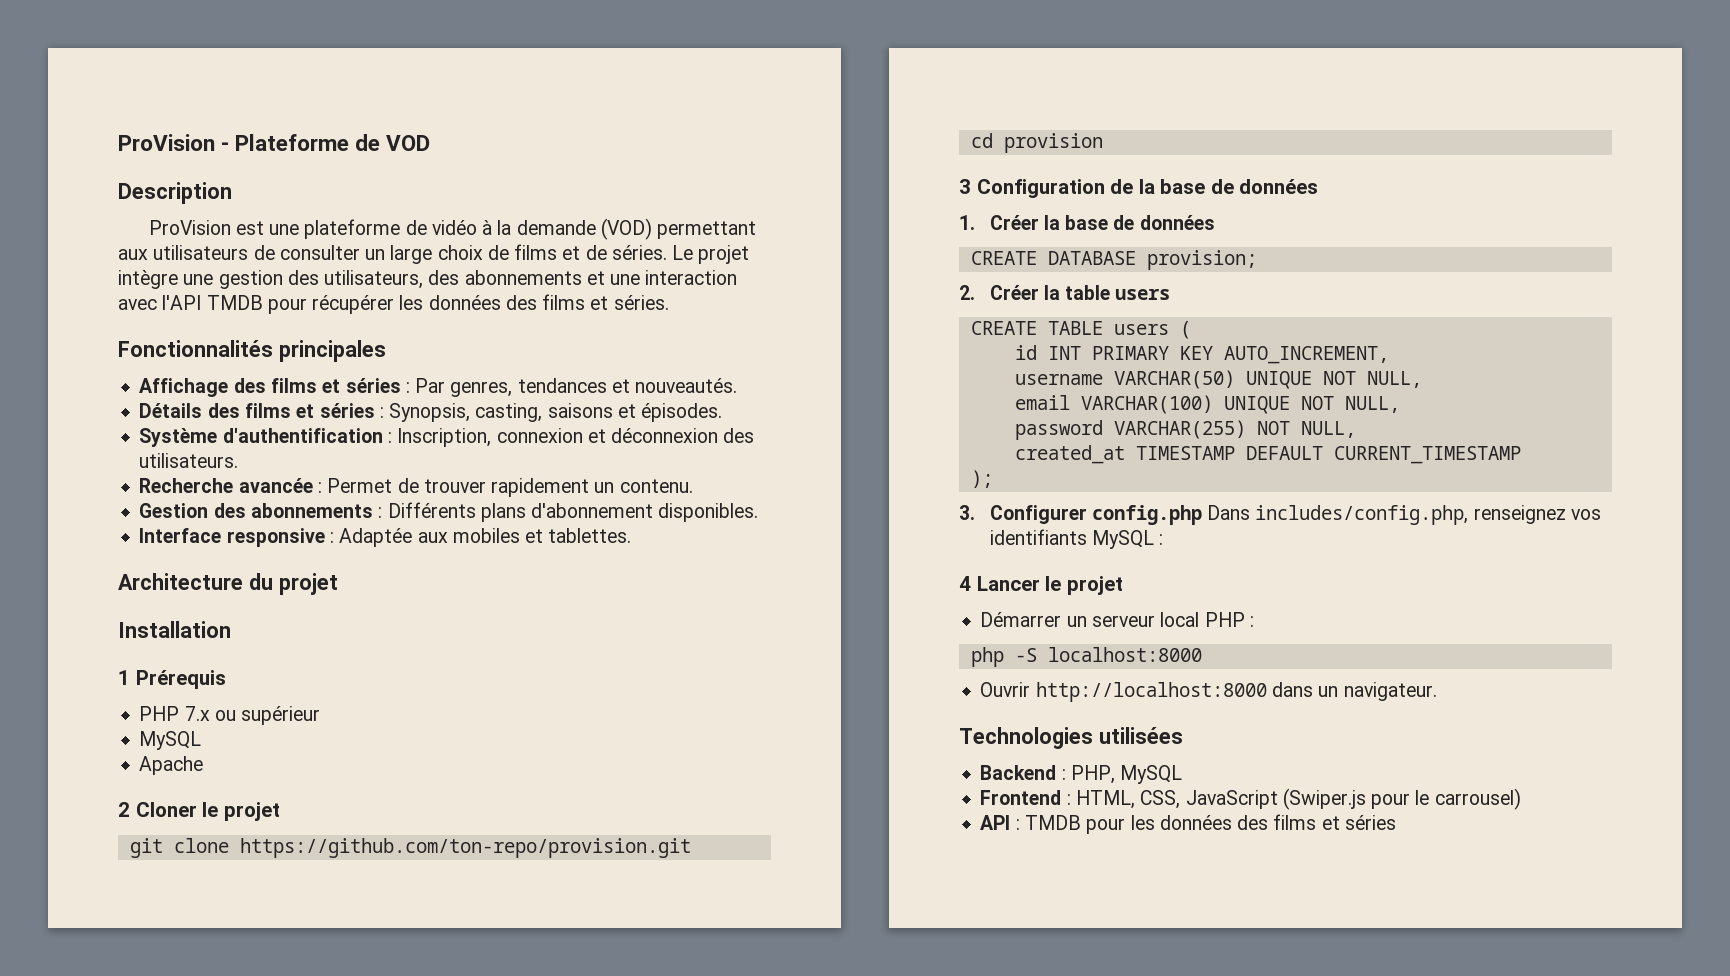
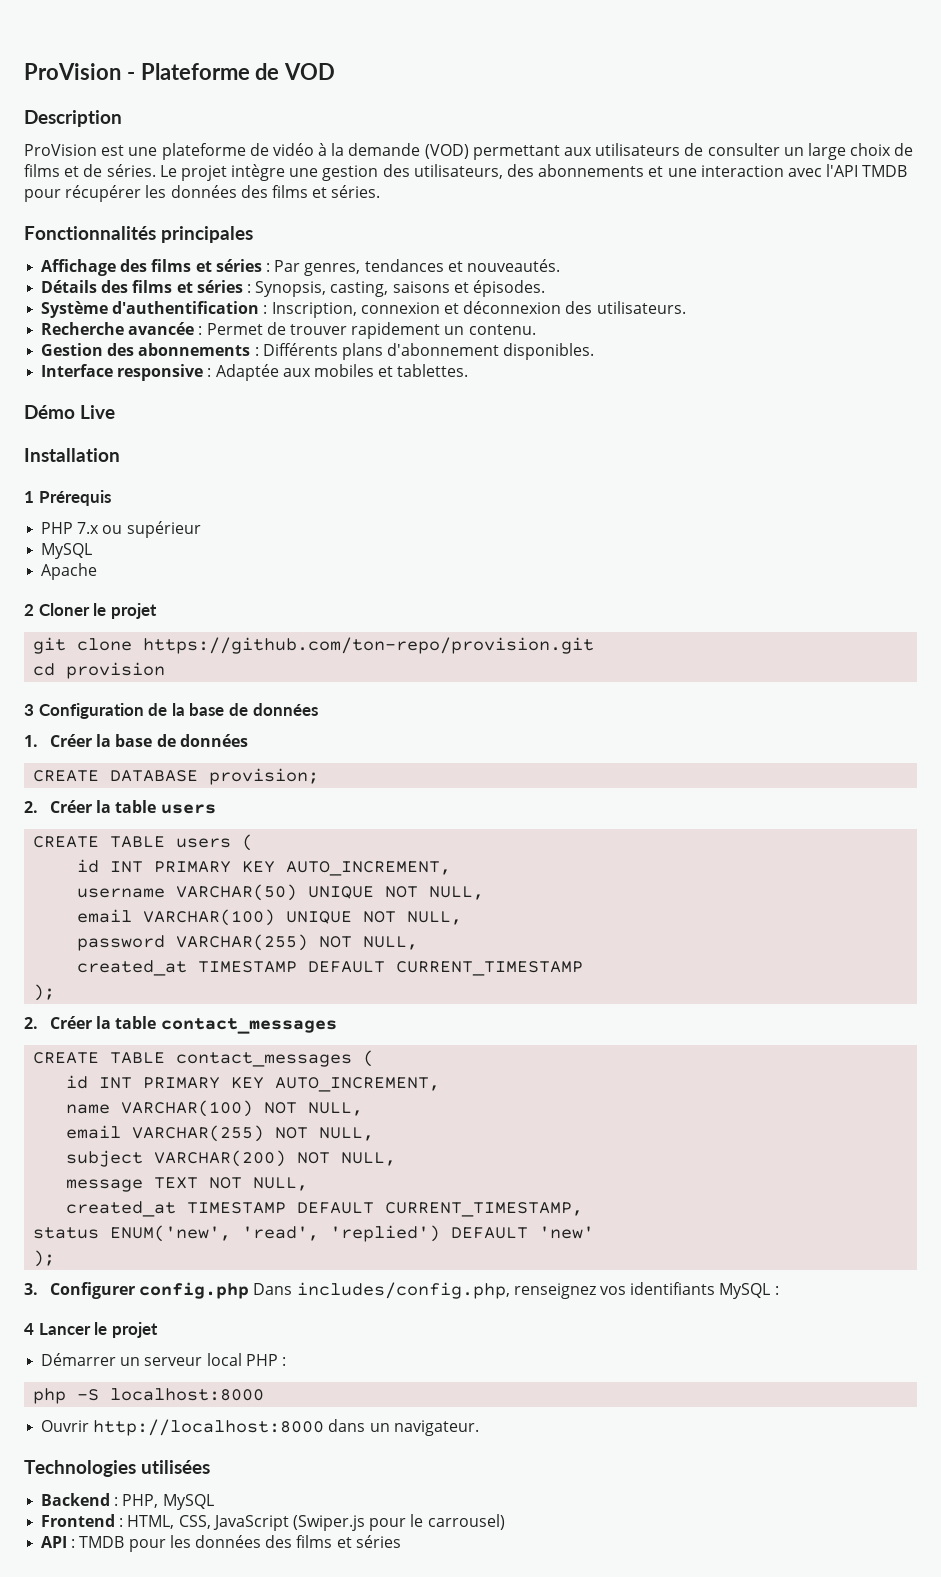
[118,573,338,595] Architecture du projet -> [24,405,116,419] Démo Live
(993, 479) none -> [24,1016,337,1034] [33,1050,375,1067] [66,1075,441,1092] [66,1100,364,1117] [66,1125,375,1142] [66,1150,397,1167] [66,1177,309,1192] [66,1201,584,1217] [33,1225,595,1242] [33,1250,56,1267] // 2. Créer la table contact_messages // CREATE TABLE contact_messages ( // id INT PRIMARY KEY AUTO_INCREMENT, // name VARCHAR(100) NOT NULL, // email VARCHAR(255) NOT NULL, // subject VARCHAR(200) NOT NULL, // message TEXT NOT NULL, // created_at TIMESTAMP DEFAULT CURRENT_TIMESTAMP, // status ENUM('new', 'read', 'replied') DEFAULT 'new' // );

